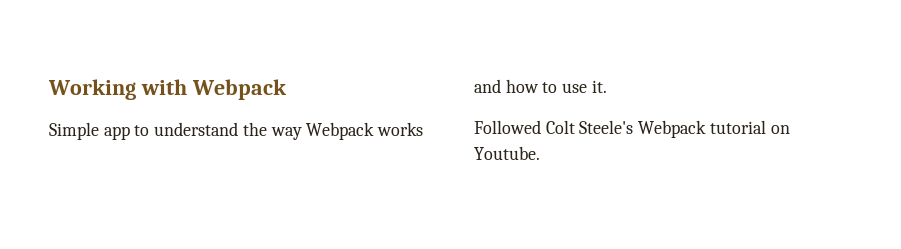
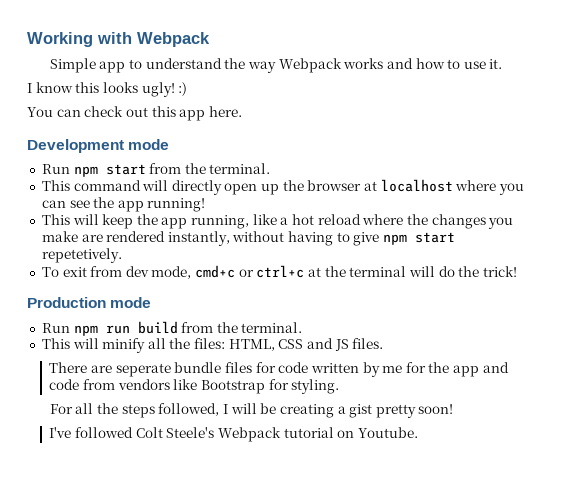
[474,120,541,134] Followed -> [27,82,188,97] [27,106,242,121] [27,139,170,153] [41,163,271,177] [41,179,524,195] [41,197,206,212] [41,214,514,229] [41,231,456,246] [41,248,122,263] [41,265,517,279] [27,297,152,308] [41,321,303,336] [41,338,384,353] [49,362,509,377] [49,379,340,394] [49,403,454,418] [49,427,134,438] I know this looks ugly! :) // You can check out this app here. // Development mode // Run npm start from the terminal. // This command will directly open up the browser at localhost where you can see the app running! // This will keep the app running, like a hot reload where the changes you make are rendered instantly, without having to give npm start repetetively. // To exit from dev mode, cmd+c or ctrl+c at the terminal will do the trick! // Production mode // Run npm run build from the terminal. // This will minify all the files: HTML, CSS and JS files. // There are seperate bundle files for code written by me for the app and code from vendors like Bootstrap for styling. // For all the steps followed, I will be creating a gist pretty soon! // I've followed

